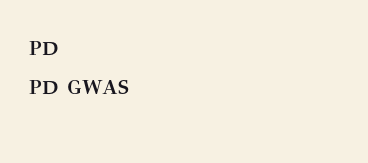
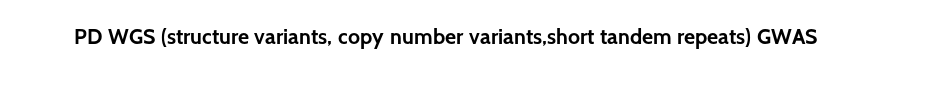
[29,41,59,56] [29,80,59,95] PD // PD -> [74,28,752,49] PD WGS (structure variants, copy number variants,short tandem repeats)

